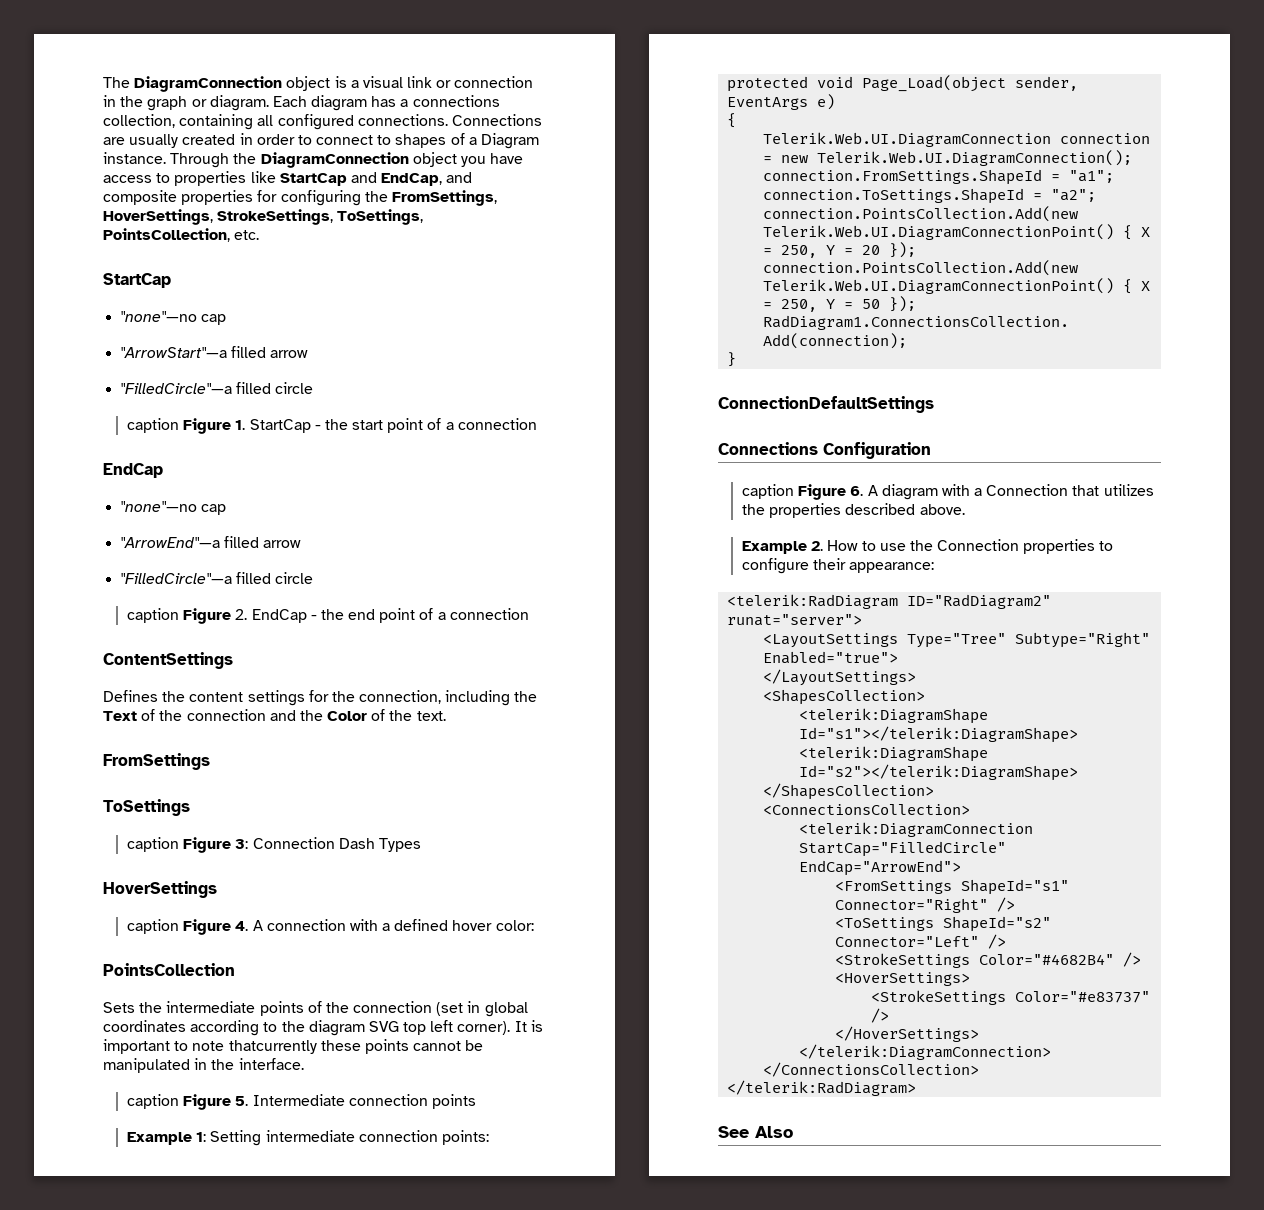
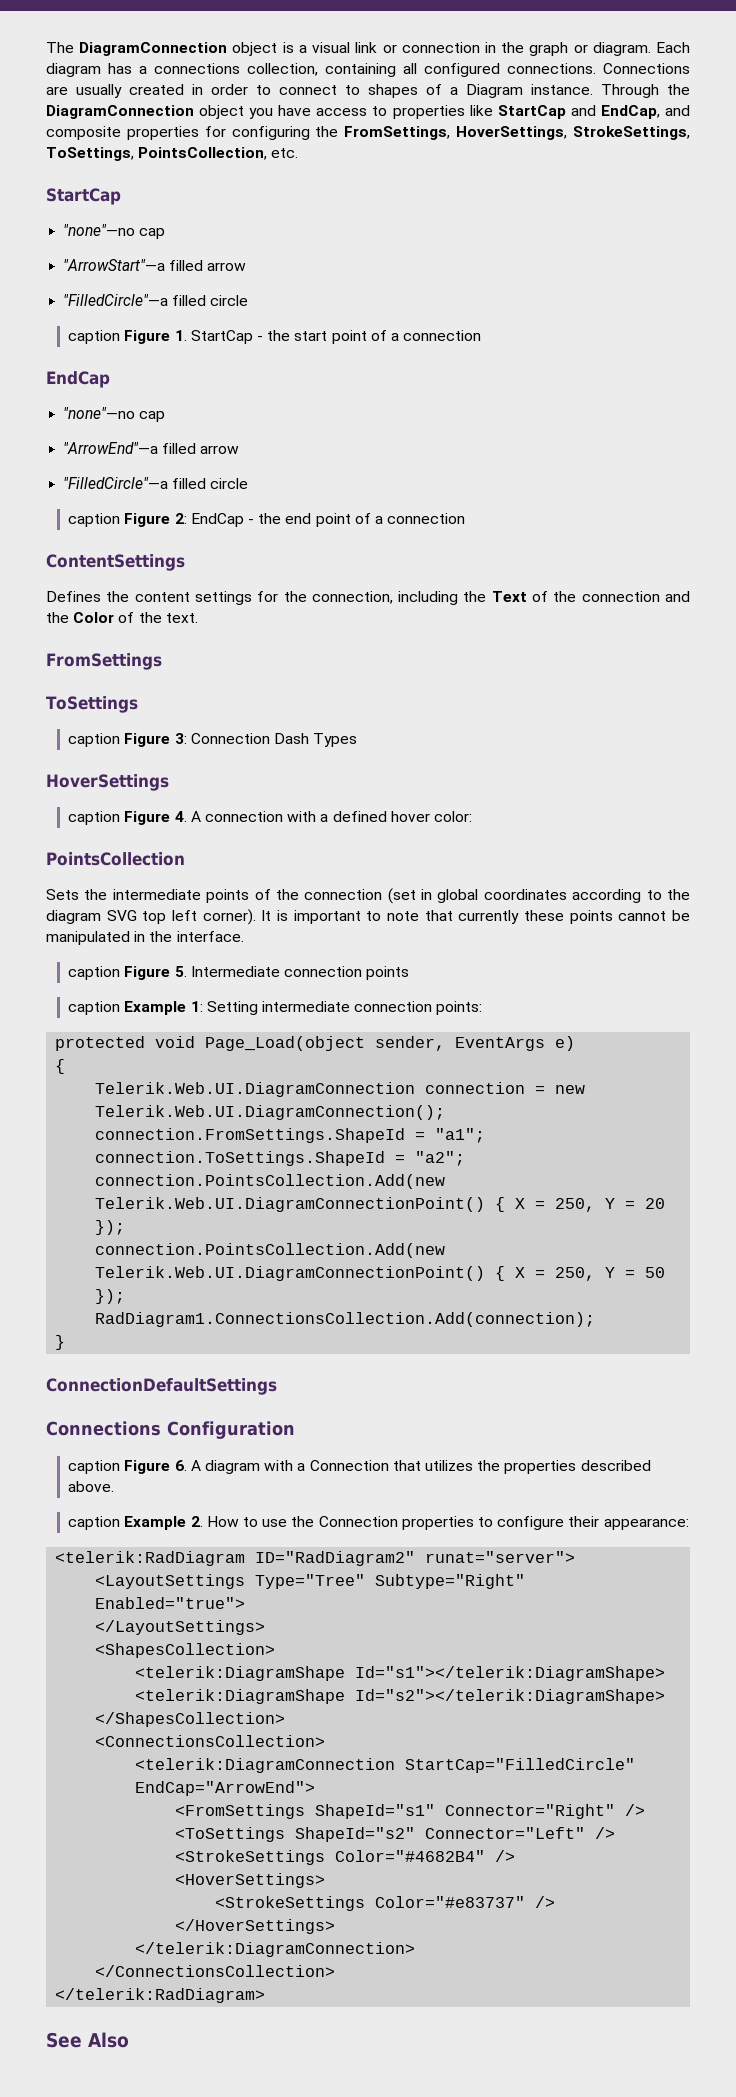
[235,609,248,620] 2. -> [174,513,187,524] 2:
[228,1040,317,1054] thatcurrently -> [424,910,520,924] that currently
(476, 1101) none -> [68,1001,121,1015] caption
(965, 509) none -> [68,1516,121,1530] caption

